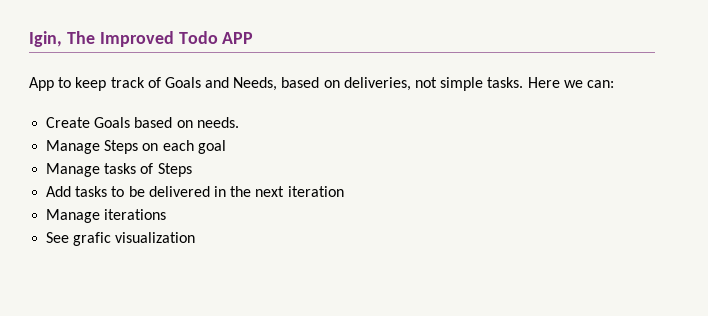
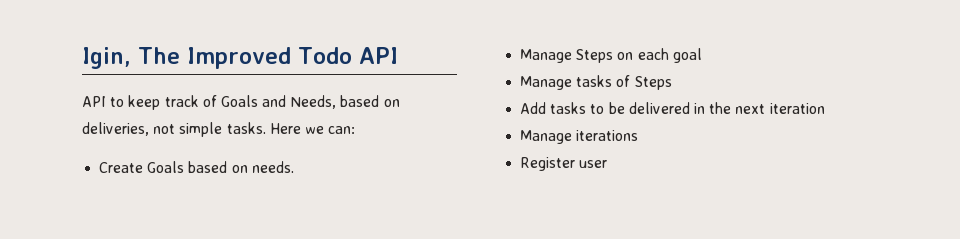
[222,32,254,44] [29,77,54,91] APP // App -> [358,47,398,64] [82,96,106,107] API // API
[46,232,196,246] See grafic visualization -> [520,157,608,171] Register user

